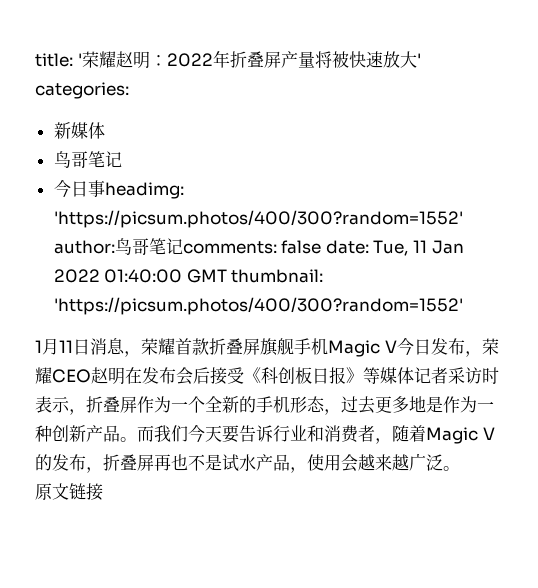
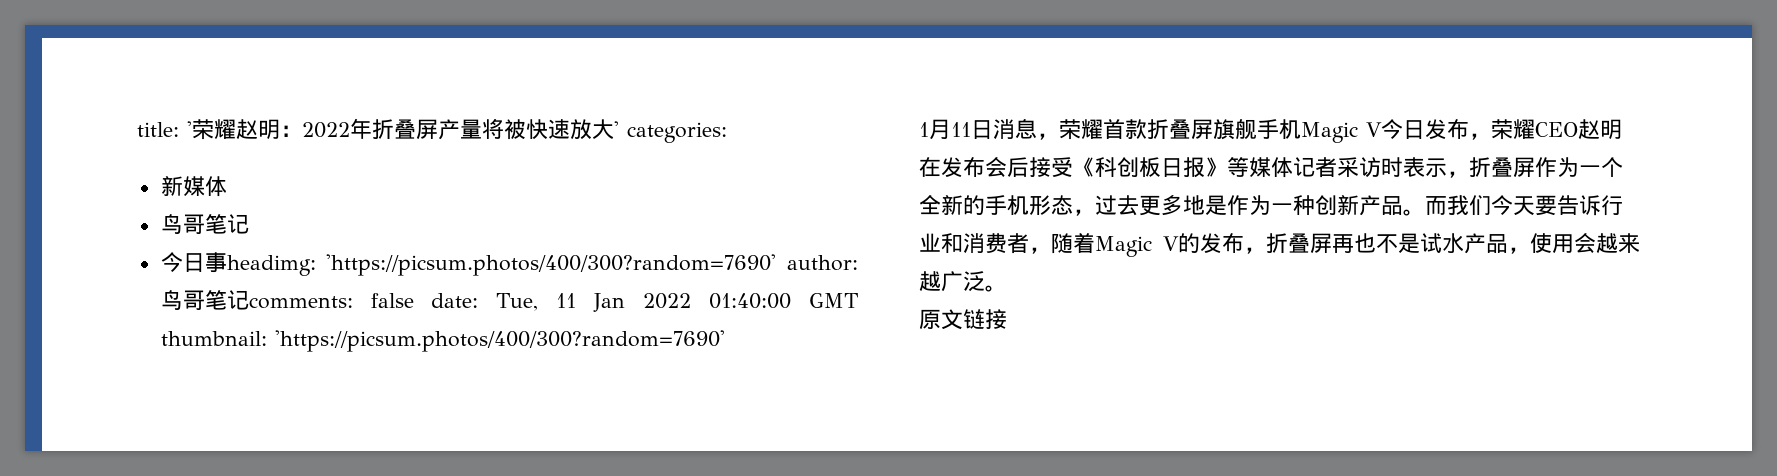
[53,210,463,228] 'https://picsum.photos/400/300?random=1552' -> [326,254,777,276] 'https://picsum.photos/400/300?random=7690'
[53,297,463,315] 'https://picsum.photos/400/300?random=1552' -> [274,330,725,352] 'https://picsum.photos/400/300?random=7690'

